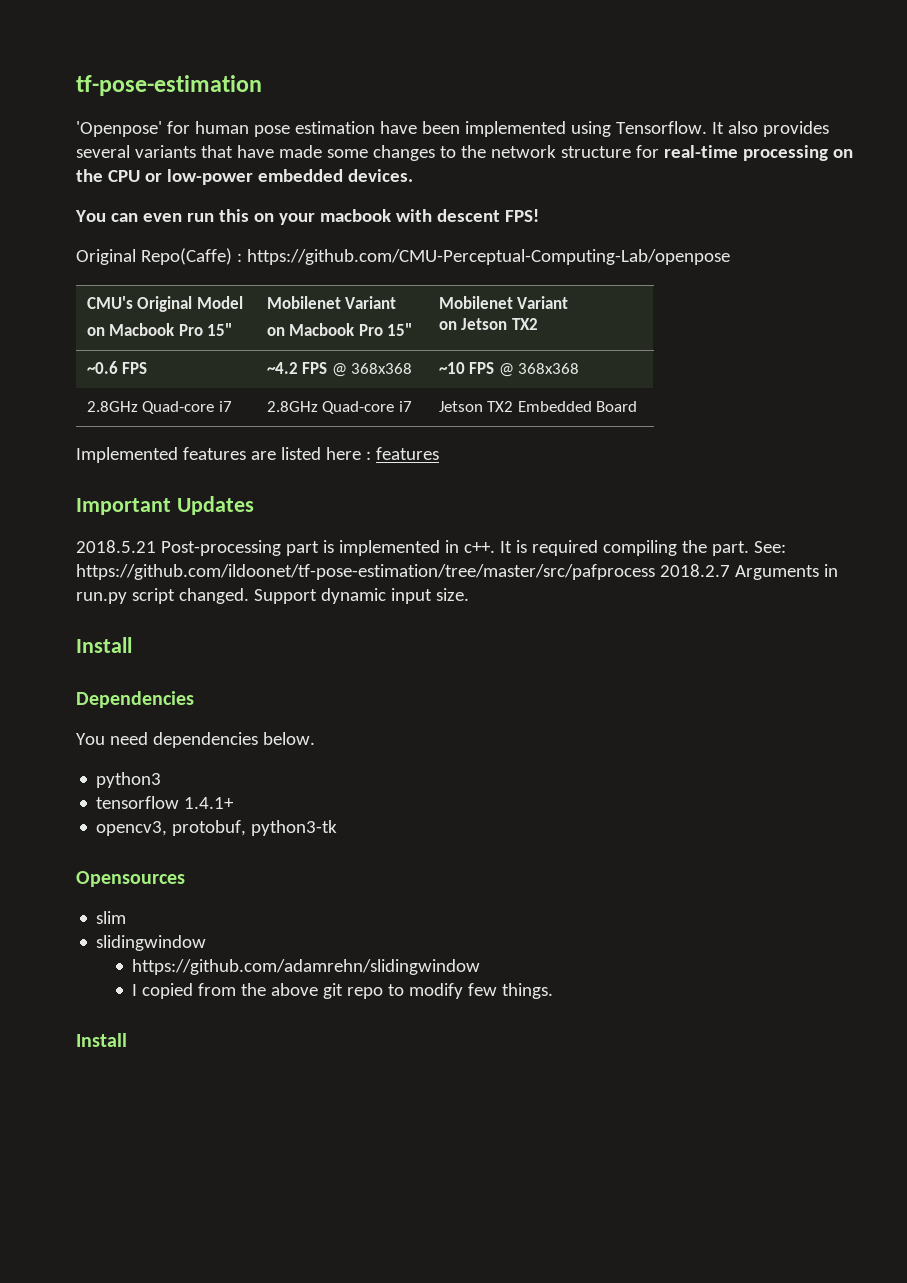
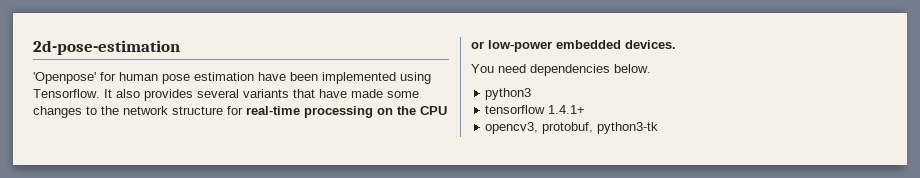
[76,75,262,96] tf-pose-estimation -> [33,40,180,55] 2d-pose-estimation
[75,209,539,225] [76,248,730,265] [86,296,243,312] [86,323,233,336] [266,296,397,309] [266,323,413,336] [438,296,569,309] [438,318,538,330] [86,361,148,374] [266,362,413,377] [438,362,580,377] [86,401,232,414] [266,401,412,414] [438,401,638,412] [76,447,439,463] [76,496,254,515] [76,540,786,556] [76,564,838,580] [76,588,469,604] [76,637,132,653] [76,691,194,708] // You can even run this on your macbook with descent FPS! // Original Repo(Caffe) : https://github.com/CMU-Perceptual-Computing-Lab/openpose // CMU's Original Model // on Macbook Pro 15" | Mobilenet Variant // on Macbook Pro 15" | Mobilenet Variant // on Jetson TX2 // ~0.6 FPS | ~4.2 FPS @ 368x368 | ~10 FPS @ 368x368 // 2.8GHz Quad-core i7 | 2.8GHz Quad-core i7 | Jetson TX2 Embedded Board // Implemented features are listed here : features // Important Updates // 2018.5.21 Post-processing part is implemented in c++. It is required compiling the part. See: https://github.com/ildoonet/tf-pose-estimation/tree/master/src/pafprocess 2018.2.7 Arguments in run.py script changed. Support dynamic input size. // Install // Dependencies -> (676, 44) none
[76,871,185,887] [96,911,127,924] [96,935,207,951] [132,959,481,975] [132,983,554,999] [76,1033,127,1047] // Opensources // slim // slidingwindow // https://github.com/adamrehn/slidingwindow // I copied from the above git repo to modify few things. // Install -> (659, 128) none

